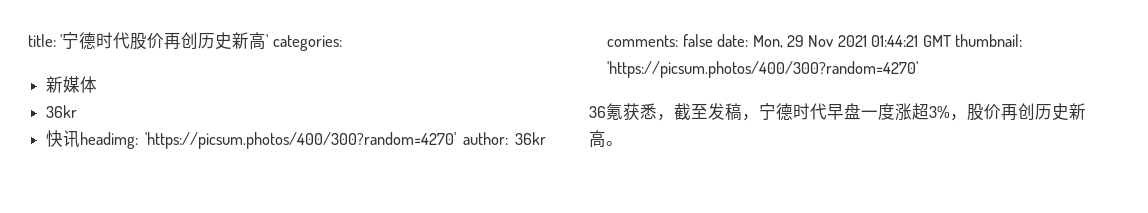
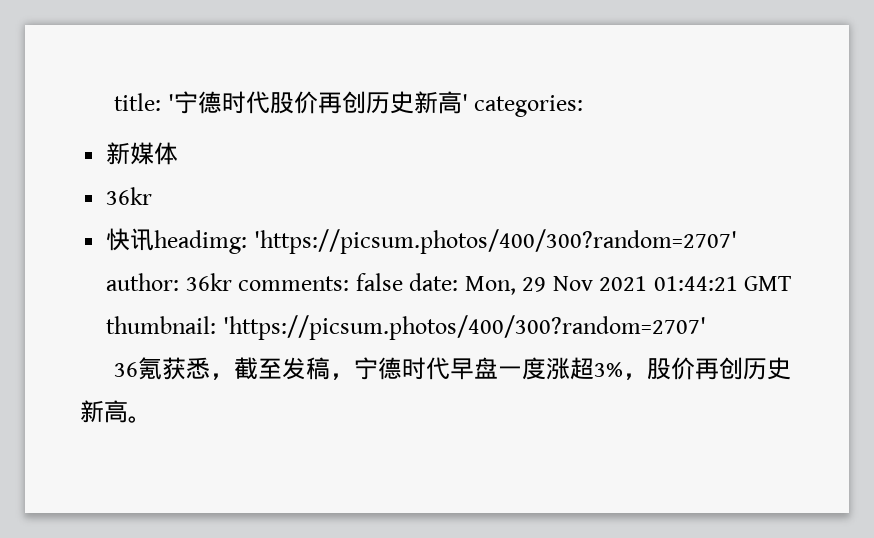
[145,132,457,149] 'https://picsum.photos/400/300?random=4270' -> [253,229,737,254] 'https://picsum.photos/400/300?random=2707'
[607,61,919,78] 'https://picsum.photos/400/300?random=4270' -> [222,315,706,340] 'https://picsum.photos/400/300?random=2707'

